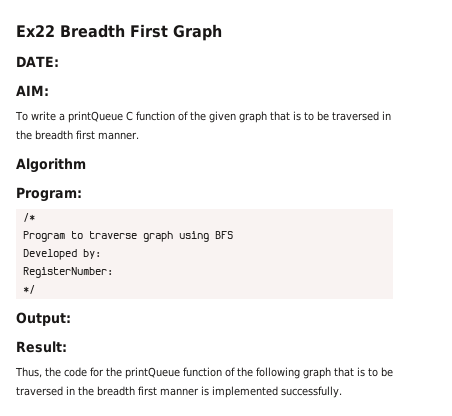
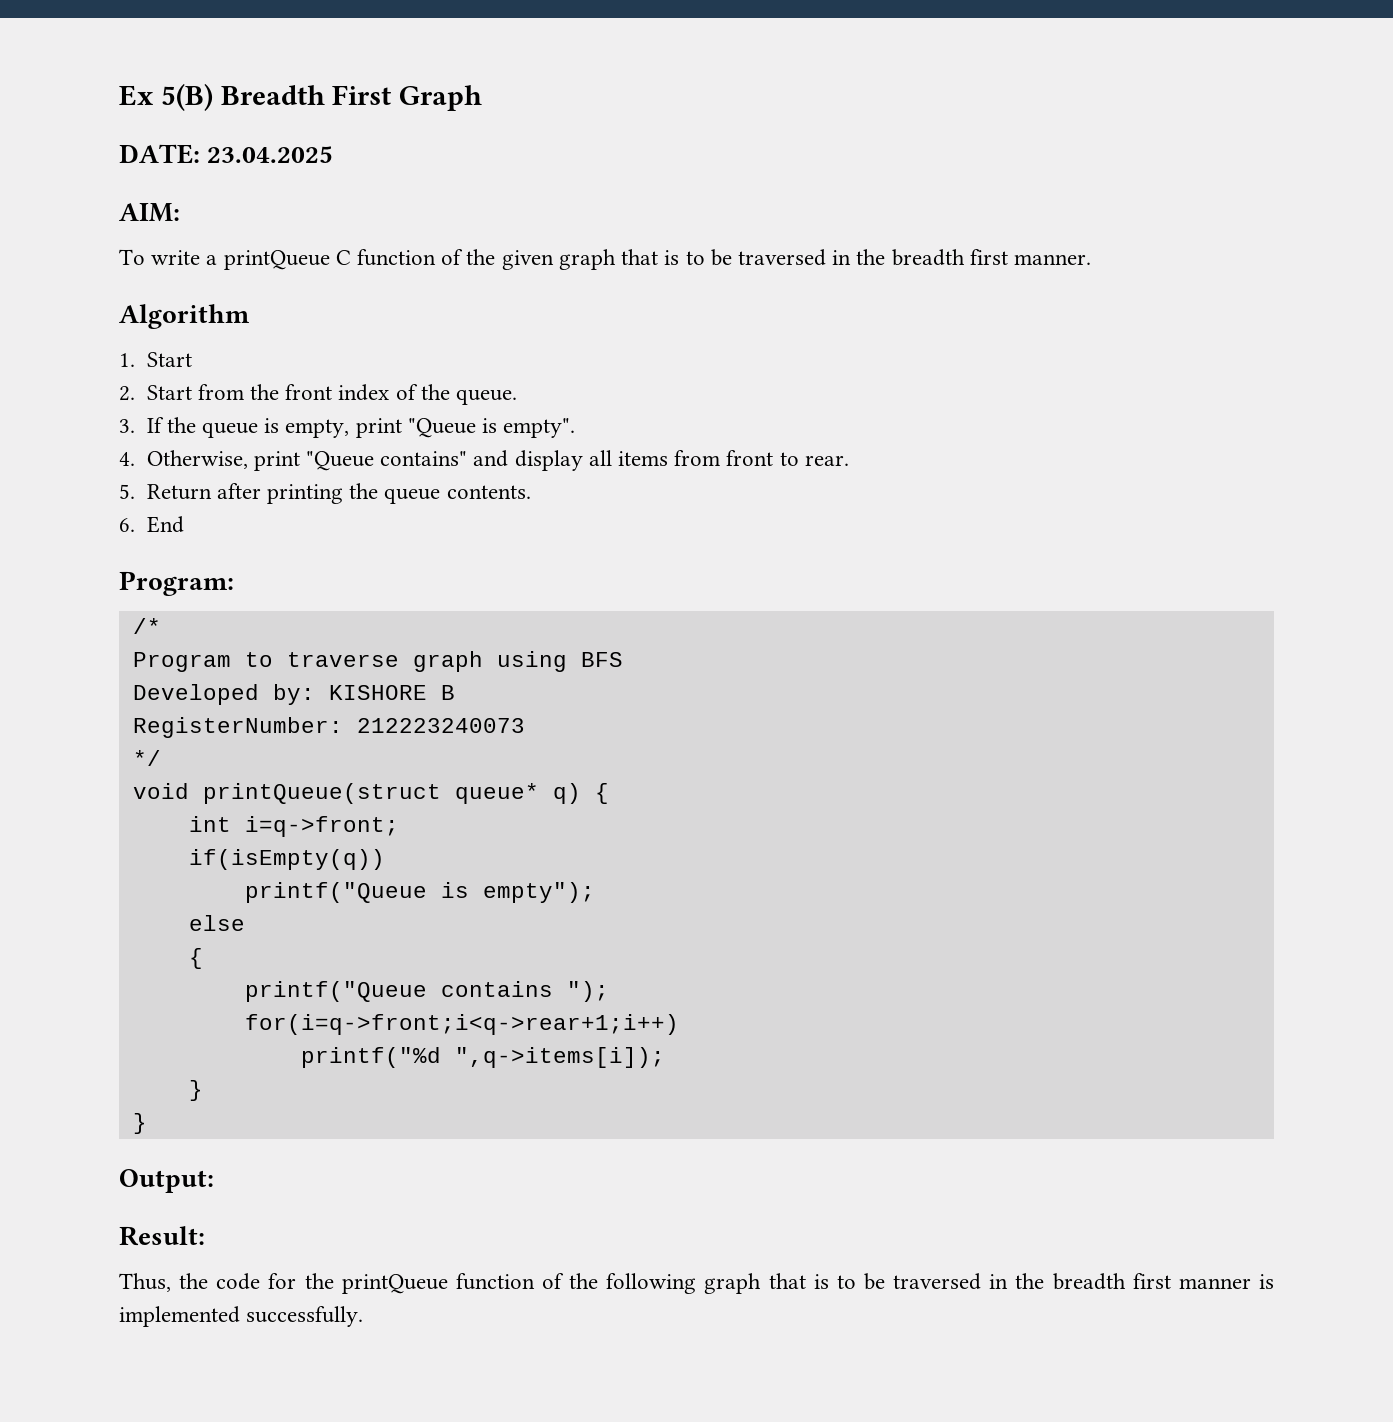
[16,25,55,37] Ex22 -> [119,83,213,111] Ex 5(B)
(59, 61) none -> [207,146,334,163] 23.04.2025
(86, 165) none -> [119,352,192,367] [119,384,517,405] [119,417,576,438] [119,450,849,471] [119,483,531,504] [119,516,184,533] // 1. Start // 2. Start from the front index of the queue. // 3. If the queue is empty, print "Queue is empty". // 4. Otherwise, print "Queue contains" and display all items from front to rear. // 5. Return after printing the queue contents. // 6. End
(101, 254) none -> [328,685,455,700] KISHORE B
(113, 272) none -> [356,718,525,733] 212223240073
(35, 289) none -> [132,783,609,804] [188,816,399,837] [188,849,385,870] [244,882,595,903] [188,915,245,931] [188,948,203,969] [244,981,609,1002] [244,1014,679,1035] [300,1047,665,1068] [188,1080,203,1101] [132,1113,147,1134] // void printQueue(struct queue* q) { // int i=q->front; // if(isEmpty(q)) // printf("Queue is empty"); // else // { // printf("Queue contains "); // for(i=q->front;i<q->rear+1;i++) // printf("%d ",q->items[i]); // } // }

